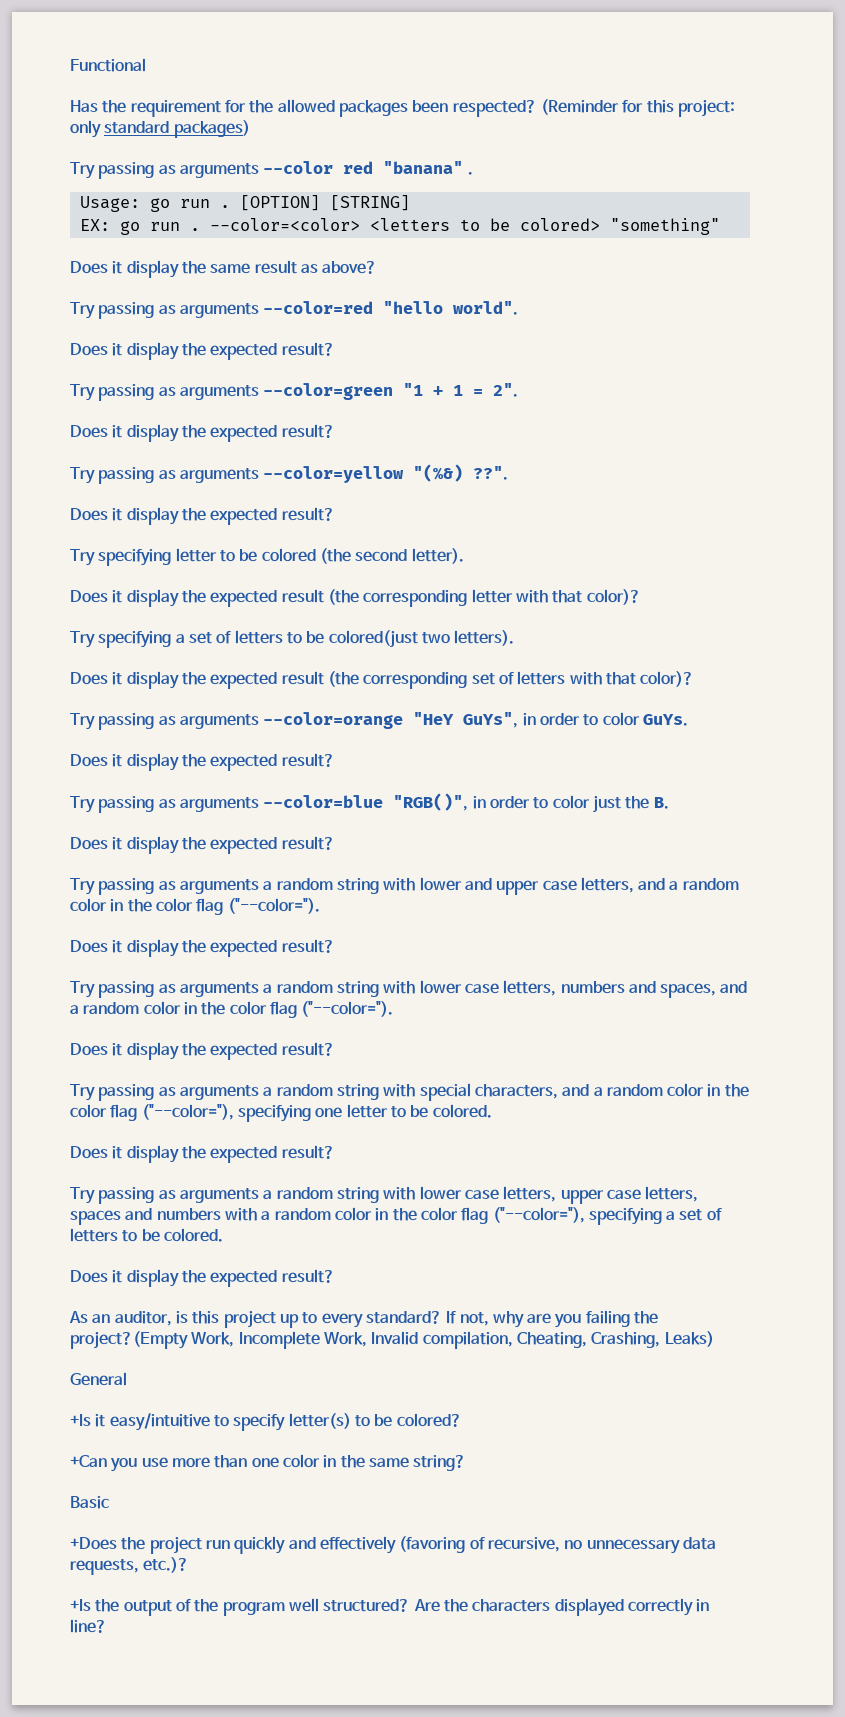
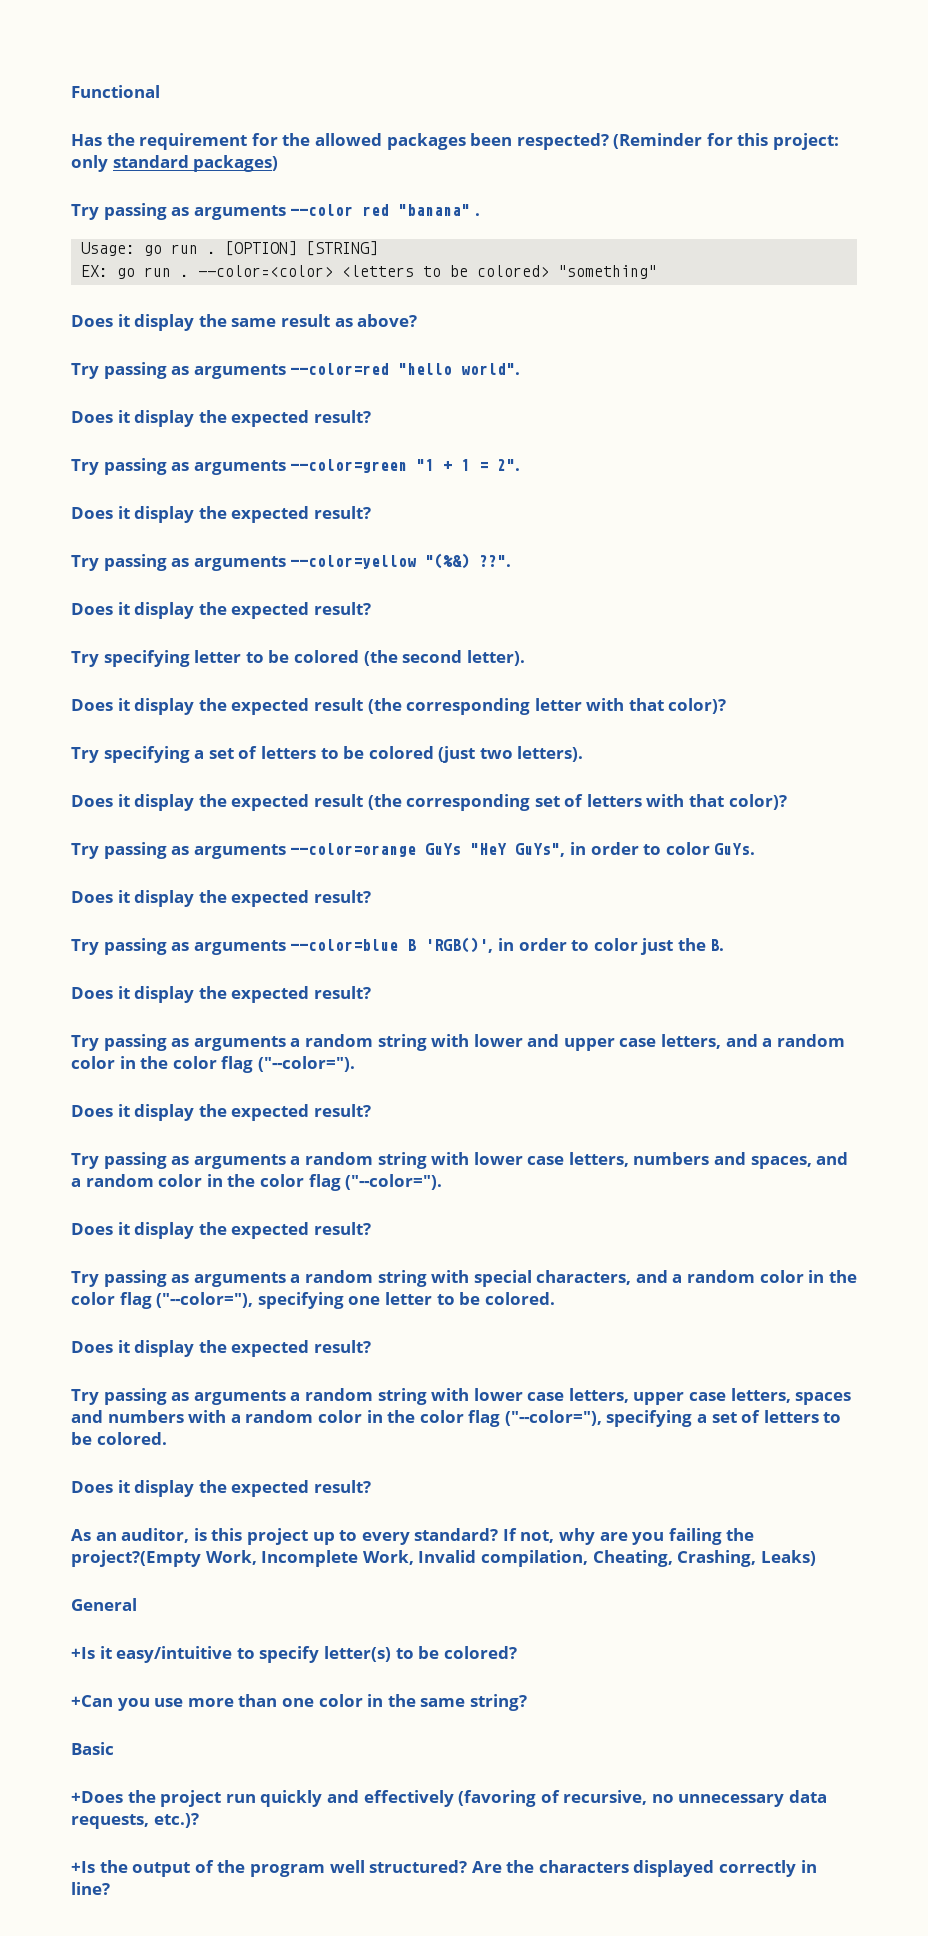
[328,630,418,648] colored(just -> [368,746,476,763] colored (just
(404, 720) none -> [425,843,462,855] GuYs
[393,793,469,811] "RGB()", -> [407,937,494,953] B 'RGB()',

